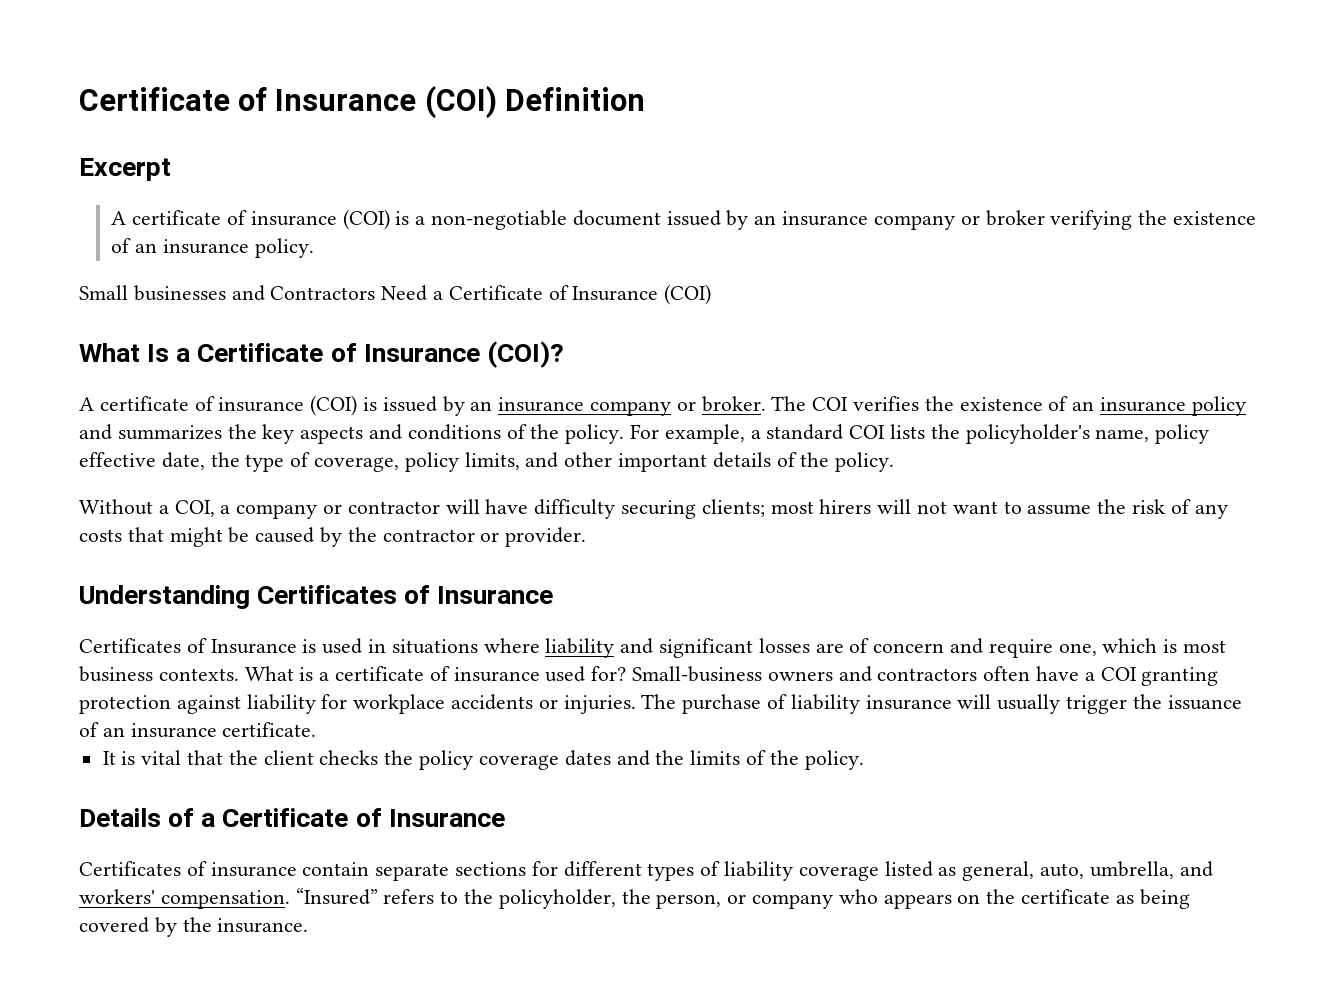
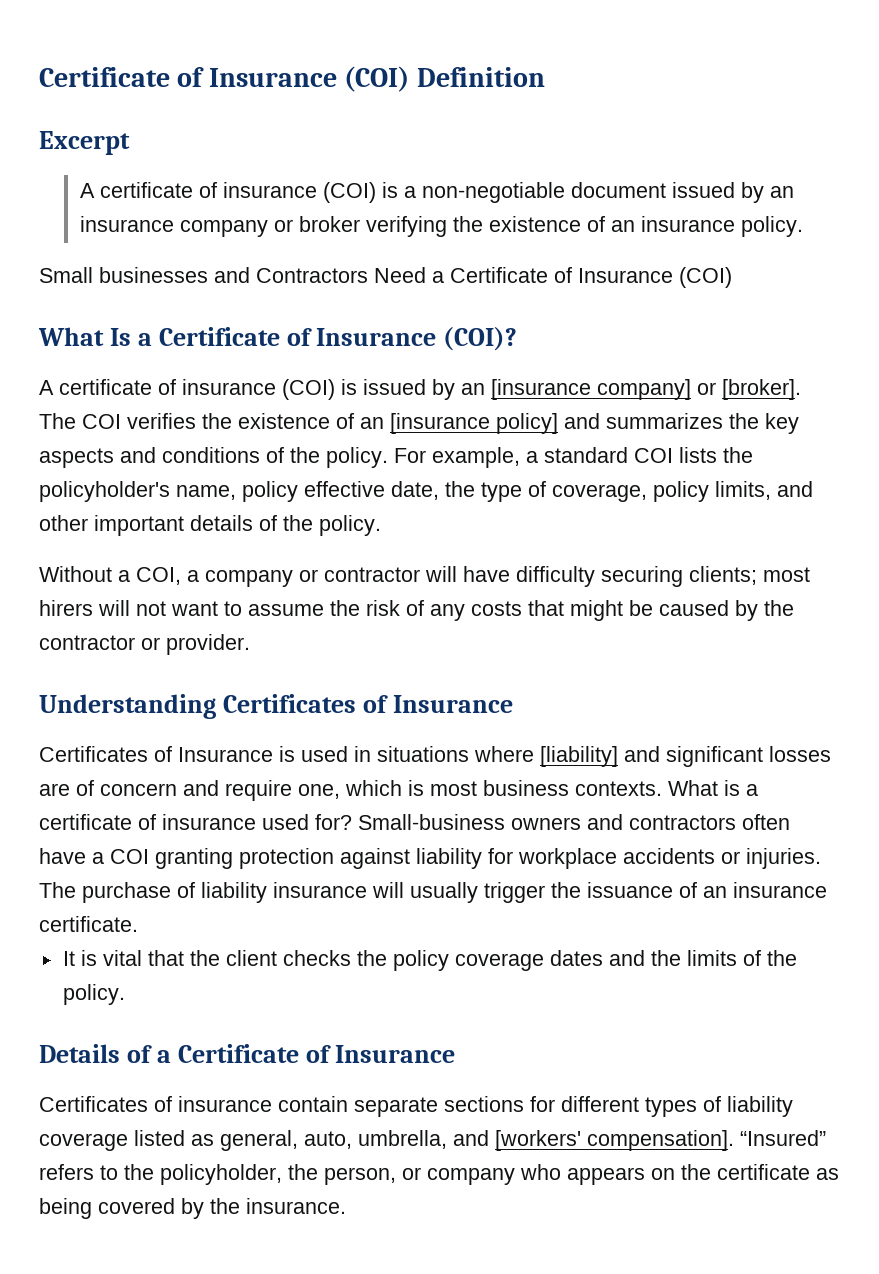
[498,396,766,416] insurance company or broker. -> [491,379,801,400] [insurance company] or [broker].
[1100,396,1246,416] insurance policy -> [390,413,558,434] [insurance policy]
[545,638,615,658] liability -> [540,746,618,767] [liability]
[79,889,290,909] workers' compensation. -> [495,1130,734,1151] [workers' compensation].

